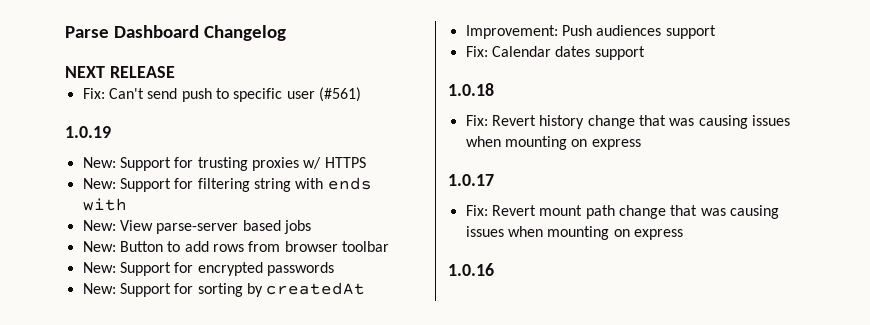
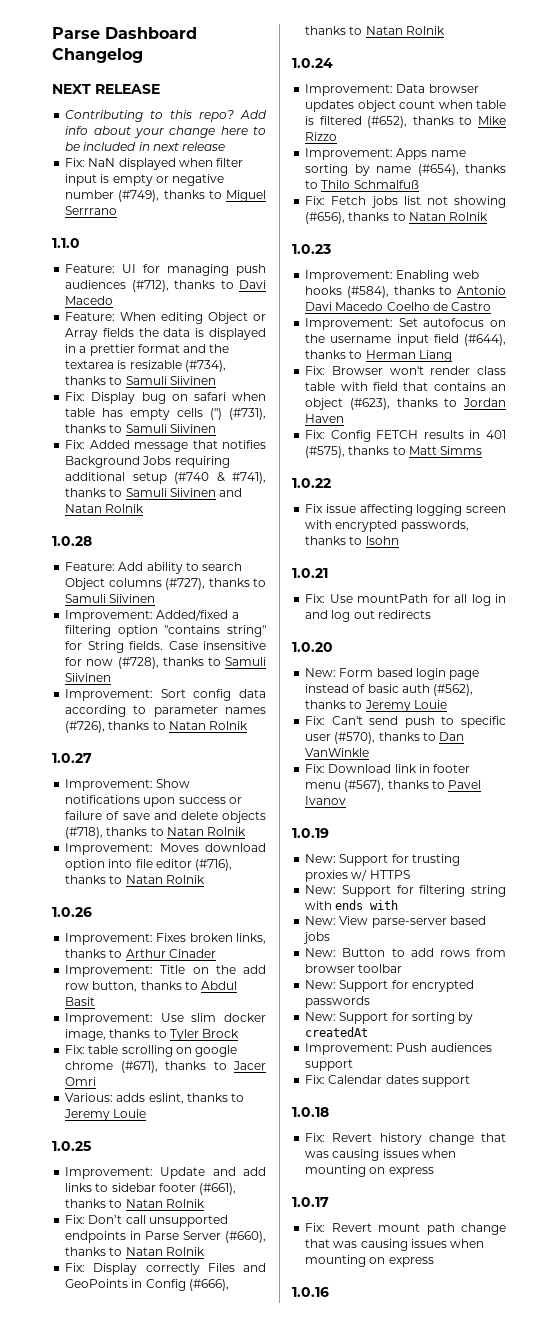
(175, 72) none -> [65,110,267,122] [65,126,266,138] [65,142,226,151] [65,158,244,170] [65,174,225,186] [65,190,266,202] [65,206,118,215] [52,238,80,248] [65,264,266,276] [65,280,266,292] [65,296,114,305] [65,312,266,324] [65,328,266,340] [65,344,230,356] [65,360,226,372] [65,376,216,385] [65,392,266,404] [65,408,266,420] [65,424,216,433] [65,440,266,452] [65,456,230,468] [65,472,266,484] [65,488,243,497] [65,504,145,513] [52,536,92,546] [65,562,243,574] [65,578,266,590] [65,594,156,603] [65,609,239,622] [65,625,266,637] [65,641,266,653] [65,657,266,669] [65,673,112,682] [65,689,266,701] [65,705,266,717] [65,721,249,733] [52,753,92,763] [65,779,191,791] [65,795,242,807] [65,811,266,823] [65,827,247,839] [65,843,266,855] [65,859,233,871] [65,875,205,884] [52,907,92,917] [65,933,266,945] [65,949,216,958] [65,965,266,977] [65,981,238,992] [65,997,96,1006] [65,1013,266,1025] [65,1029,240,1041] [65,1045,238,1057] [65,1061,266,1073] [65,1077,97,1086] [65,1093,245,1104] [64,1109,147,1121] [52,1141,91,1151] [65,1167,266,1179] [65,1183,237,1195] [65,1199,205,1208] [65,1215,228,1227] [65,1231,266,1243] [65,1247,205,1256] [65,1263,266,1275] [65,1279,229,1291] [305,26,445,35] [292,58,333,68] [305,84,479,96] [305,100,506,112] [305,116,506,128] [305,132,338,141] [305,148,466,160] [305,164,506,176] [305,180,419,189] [305,196,506,208] [305,212,489,224] [292,244,331,254] [305,270,479,282] [305,286,506,298] [305,302,492,311] [305,318,506,330] [305,334,506,346] [305,350,452,362] [305,366,506,375] [305,382,506,391] [305,398,506,410] [305,414,345,423] [305,430,506,442] [305,446,483,458] [292,478,331,488] [305,504,506,516] [305,520,469,532] [305,536,399,545] [292,568,328,578] [305,594,506,606] [305,610,431,622] [292,642,333,652] [305,668,480,680] [305,684,474,696] [305,700,447,712] // Contributing to this repo? Add info about your change here to be included in next release // Fix: NaN displayed when filter input is empty or negative number (#749), thanks to Miguel Serrrano // 1.1.0 // Feature: UI for managing push audiences (#712), thanks to Davi Macedo // Feature: When editing Object or Array fields the data is displayed in a prettier format and the textarea is resizable (#734), thanks to Samuli Siivinen // Fix: Display bug on safari when table has empty cells ('') (#731), thanks to Samuli Siivinen // Fix: Added message that notifies Background Jobs requiring additional setup (#740 & #741), thanks to Samuli Siivinen and Natan Rolnik // 1.0.28 // Feature: Add ability to search Object columns (#727), thanks to Samuli Siivinen // Improvement: Added/fixed a filtering option "contains string" for String fields. Case insensitive for now (#728), thanks to Samuli Siivinen // Improvement: Sort config data according to parameter names (#726), thanks to Natan Rolnik // 1.0.27 // Improvement: Show notifications upon success or failure of save and delete objects (#718), thanks to Natan Rolnik // Improvement: Moves download option into file editor (#716), thanks to Natan Rolnik // 1.0.26 // Improvement: Fixes broken links, thanks to Arthur Cinader // Improvement: Title on the add row button, thanks to Abdul Basit // Improvement: Use slim docker image, thanks to Tyler Brock // Fix: table scrolling on google chrome (#671), thanks to Jacer Omri // Various: adds eslint, thanks to Jeremy Louie // 1.0.25 // Improvement: Update and add links to sidebar footer (#661), thanks to Natan Rolnik // Fix: Don’t call unsupported endpoints in Parse Server (#660), thanks to Natan Rolnik // Fix: Display correctly Files and GeoPoints in Config (#666), thanks to Natan Rolnik // 1.0.24 // Improvement: Data browser updates object count when table is filtered (#652), thanks to Mike Rizzo // Improvement: Apps name sorting by name (#654), thanks to Thilo Schmalfuß // Fix: Fetch jobs list not showing (#656), thanks to Natan Rolnik // 1.0.23 // Improvement: Enabling web hooks (#584), thanks to Antonio Davi Macedo Coelho de Castro // Improvement: Set autofocus on the username input field (#644), thanks to Herman Liang // Fix: Browser won't render class table with field that contains an object (#623), thanks to Jordan Haven // Fix: Config FETCH results in 401 (#575), thanks to Matt Simms // 1.0.22 // Fix issue affecting logging screen with encrypted passwords, thanks to lsohn // 1.0.21 // Fix: Use mountPath for all log in and log out redirects // 1.0.20 // New: Form based login page instead of basic auth (#562), thanks to Jeremy Louie
[318,87,361,102] (#561) -> [334,732,465,744] [305,748,370,757] [305,764,471,773] [305,780,482,792] [305,796,347,805] (#570), thanks to Dan VanWinkle // Fix: Download link in footer menu (#567), thanks to Pavel Ivanov

